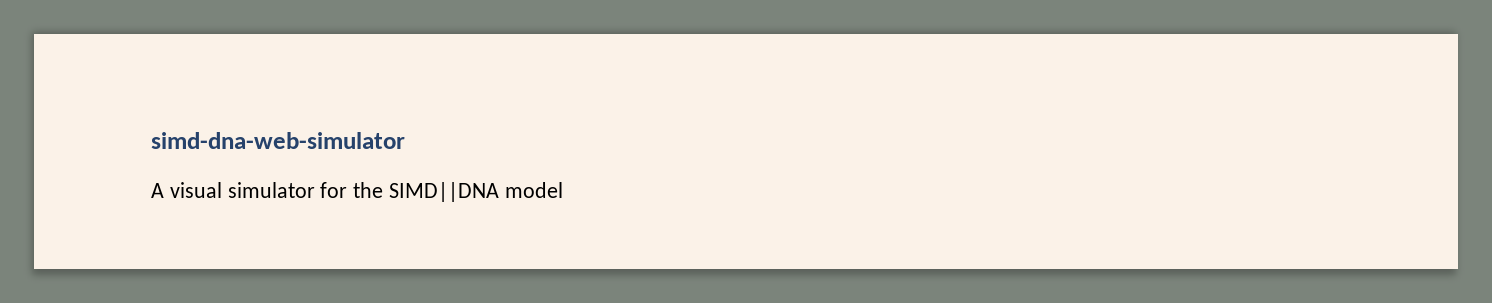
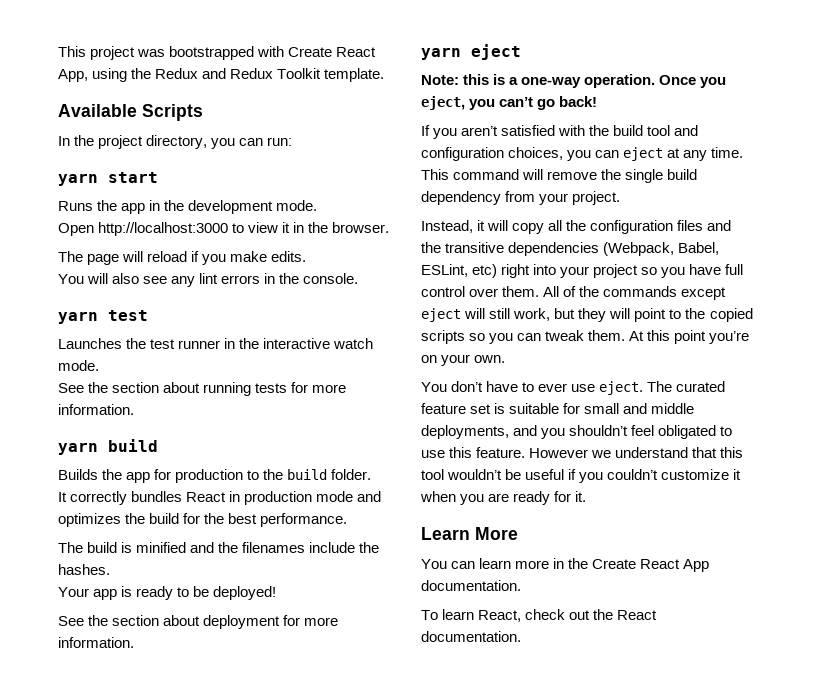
[151,132,405,149] [151,182,563,202] simd-dna-web-simulator // A visual simulator for the SIMD||DNA model -> [58,46,377,60] [58,68,385,82] [58,104,203,121] [58,135,293,149] [58,172,158,186] [58,200,318,214] [58,222,390,236] [58,251,307,265] [58,273,359,287] [58,310,148,324] [58,338,374,349] [58,360,99,371] [58,382,347,396] [58,404,134,415] [58,439,158,455] [58,469,372,483] [58,491,382,505] [58,513,348,527] [58,542,380,553] [58,564,110,575] [58,586,277,600] [58,615,339,629] [58,637,134,648] [421,44,521,60] [421,74,727,88] [421,96,598,110] [421,125,699,139] [421,147,744,161] [421,169,698,183] [421,191,621,205] [421,220,732,234] [421,242,720,256] [421,264,744,278] [421,286,727,300] [421,308,753,322] [421,330,750,344] [421,354,506,366] [421,381,726,395] [421,403,695,414] [421,425,733,439] [421,447,744,458] [421,469,742,483] [420,491,587,505] [421,527,518,540] [421,558,710,572] [421,580,521,591] [421,609,658,622] [421,631,521,642] This project was bootstrapped with Create React App, using the Redux and Redux Toolkit template. // Available Scripts // In the project directory, you can run: // yarn start // Runs the app in the development mode. // Open http://localhost:3000 to view it in the browser. // The page will reload if you make edits. // You will also see any lint errors in the console. // yarn test // Launches the test runner in the interactive watch mode. // See the section about running tests for more information. // yarn build // Builds the app for production to the build folder. // It correctly bundles React in production mode and optimizes the build for the best performance. // The build is minified and the filenames include the hashes. // Your app is ready to be deployed! // See the section about deployment for more information. // yarn eject // Note: this is a one-way operation. Once you eject, you can’t go back! // If you aren’t satisfied with the build tool and configuration choices, you can eject at any time. This command will remove the single build dependency from your project. // Instead, it will copy all the configuration files and the transitive dependencies (Webpack, Babel, ESLint, etc) right into your project so you have full control over them. All of the commands except eject will still work, but they will point to the copied scripts so you can tweak them. At this point you’re on your own. // You don’t have to ever use eject. The curated feature set is suitable for small and middle deployments, and you shouldn’t feel obligated to use this feature. However we understand that this tool wouldn’t be useful if you couldn’t customize it when you are ready for it. // Learn More // You can learn more in the Create React App documentation. // To learn React, check out the React documentation.

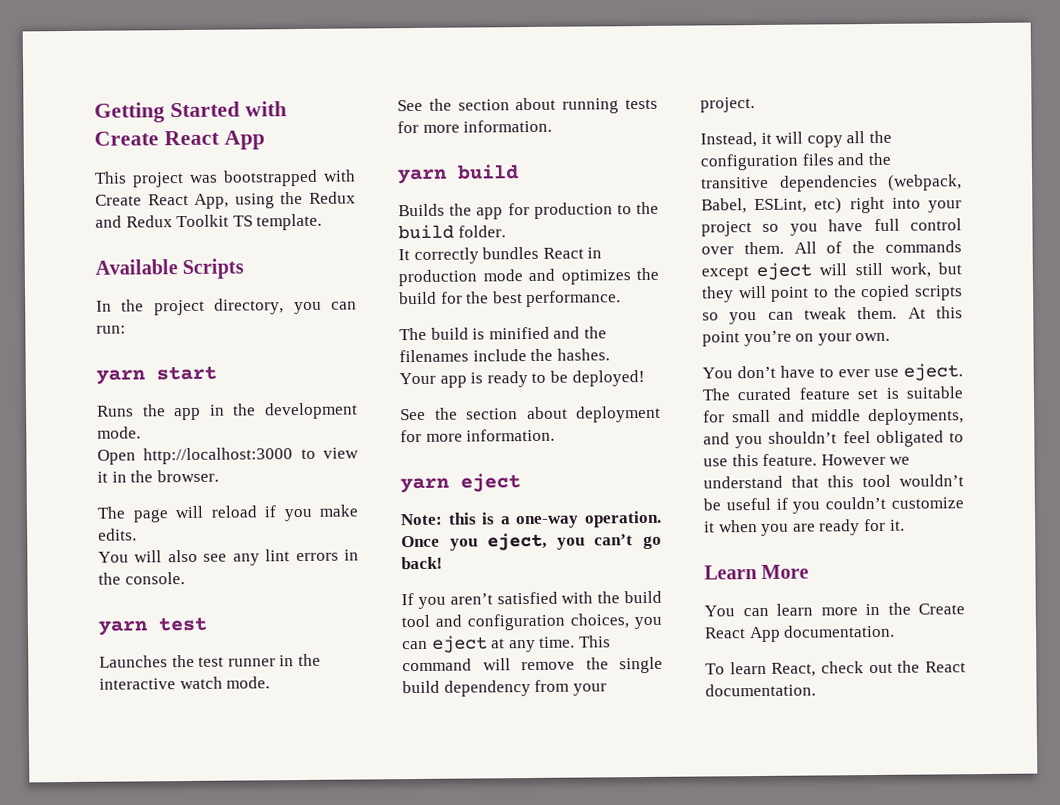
(58, 51) none -> [94,101,287,123] [94,130,265,150] Getting Started with Create React App //
(322, 73) none -> [232,215,253,227] TS
[603,242,675,256] (Webpack, -> [888,174,962,191] (webpack,

